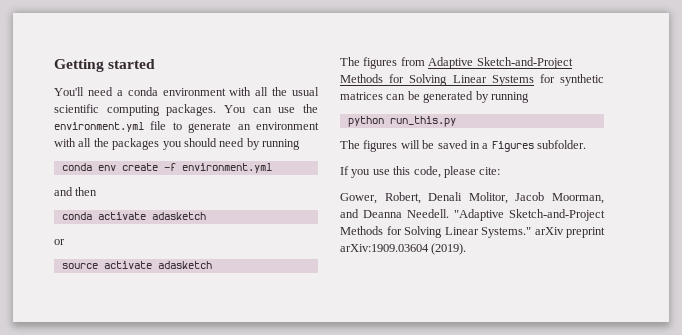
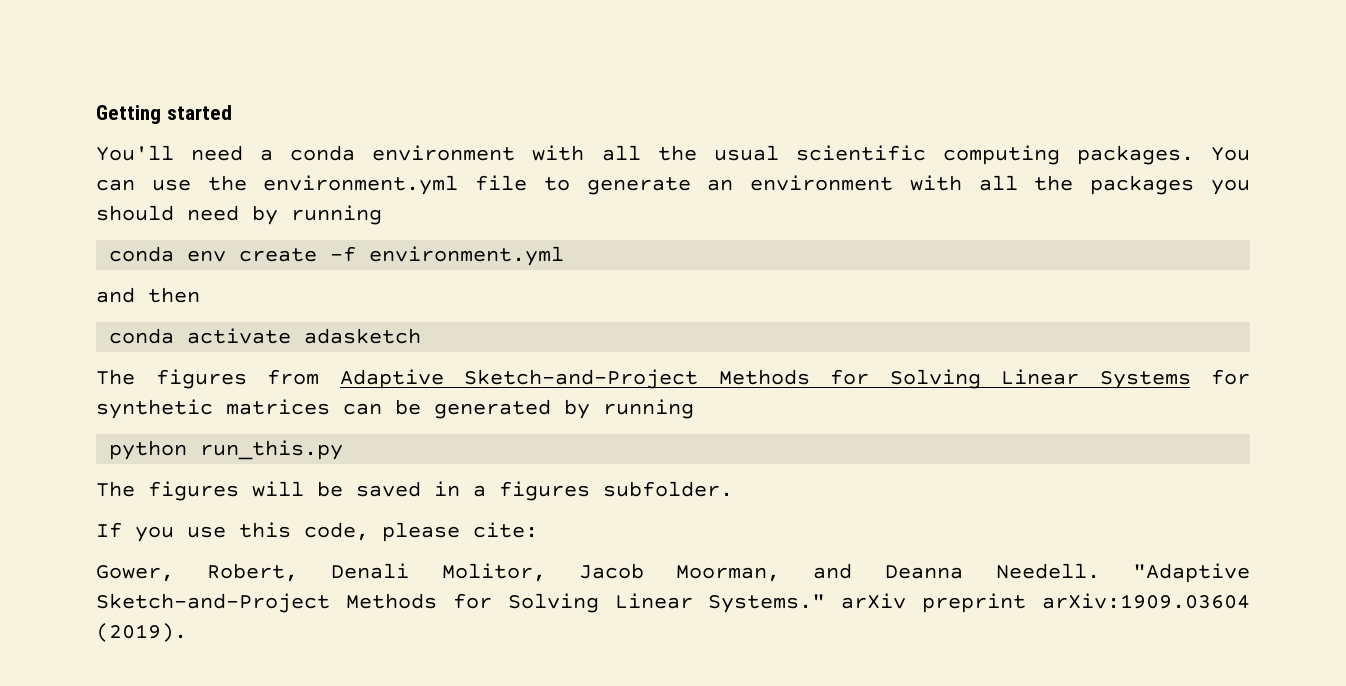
[54,239,65,245] [61,261,212,269] // or // source activate adasketch -> (422, 336) none
[491,141,534,152] Figures -> [499,481,590,501] figures

